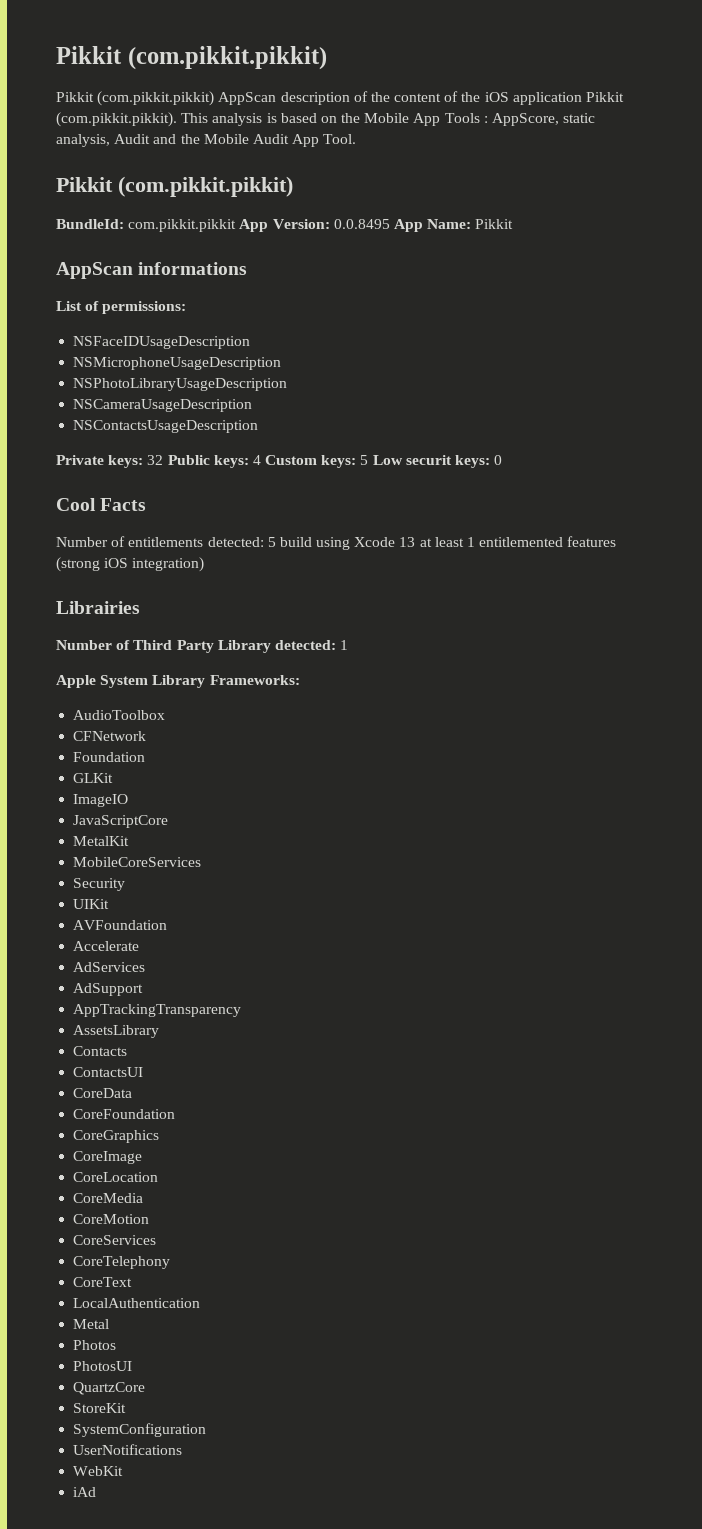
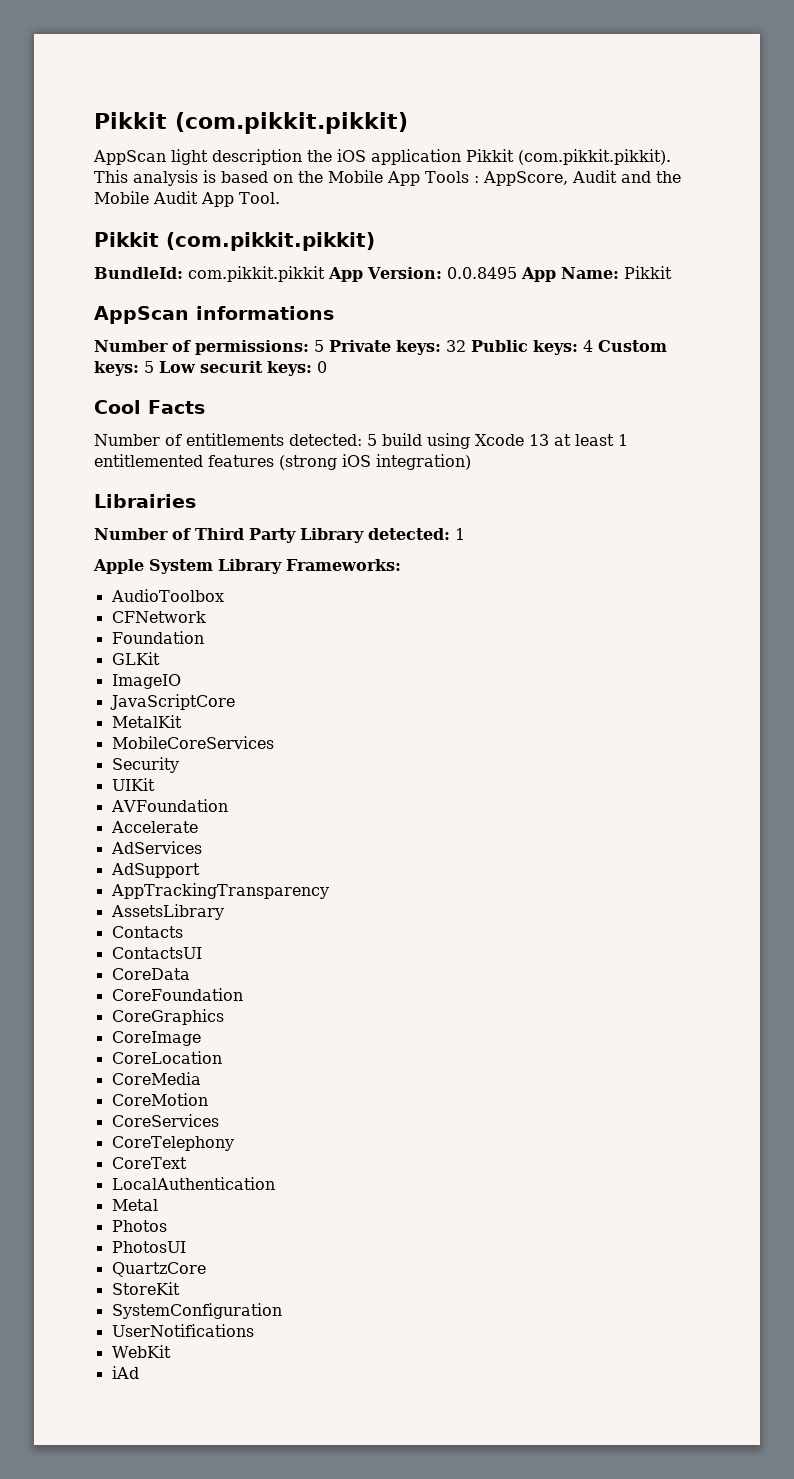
[56,46,327,70] [56,91,459,106] Pikkit (com.pikkit.pikkit) // Pikkit (com.pikkit.pikkit) AppScan description of the content of -> [94,112,408,134] [93,149,302,165] Pikkit (com.pikkit.pikkit) // AppScan light description
[563,113,596,123] [56,134,110,147] static analysis, -> (568, 178) none
[56,301,82,311] List -> [94,340,168,352] Number
[73,336,251,349] [73,357,282,370] [73,378,288,391] [73,399,253,412] [73,420,259,433] // NSFaceIDUsageDescription // NSMicrophoneUsageDescription // NSPhotoLibraryUsageDescription // NSCameraUsageDescription // NSContactsUsageDescription // -> [314,340,324,352] 5

